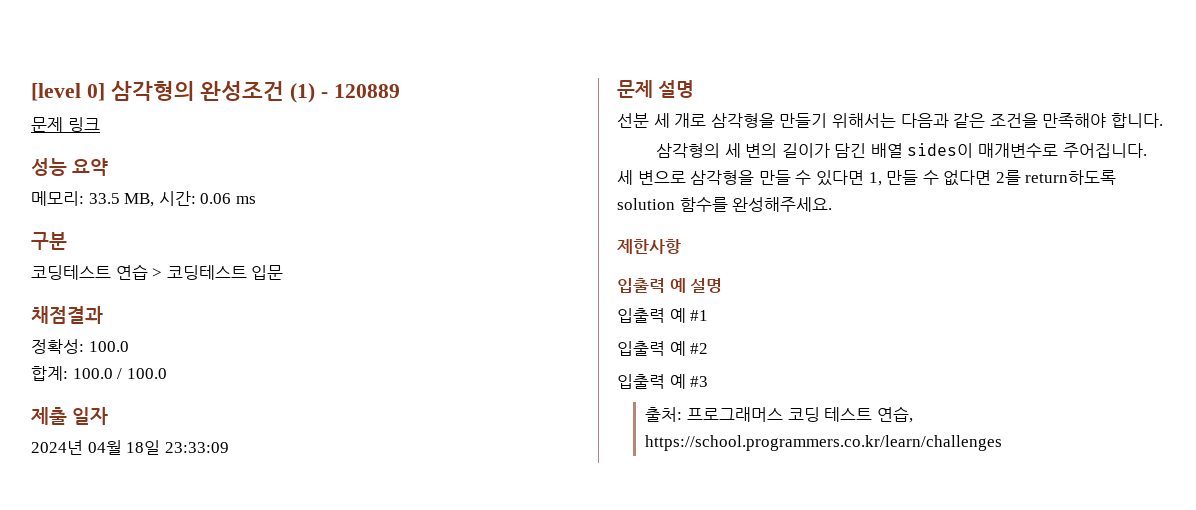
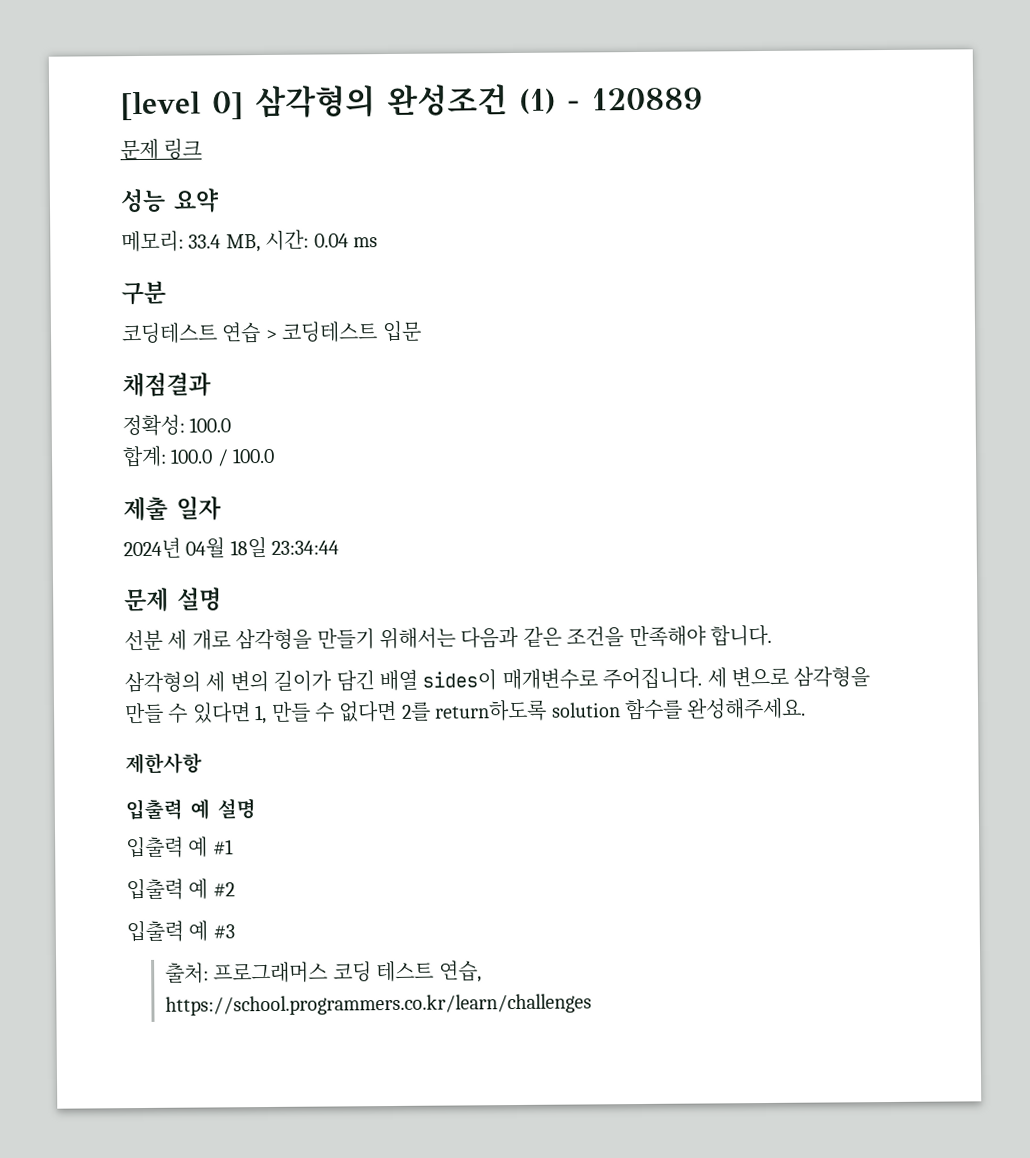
[88,193,120,204] 33.5 -> [188,234,222,249] 33.4
[200,193,232,204] 0.06 -> [313,233,349,248] 0.04
[164,442,229,453] 23:33:09 -> [271,540,340,555] 23:34:44

